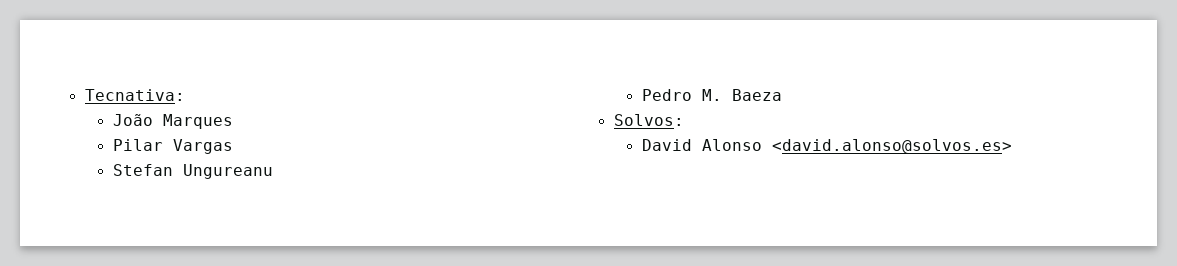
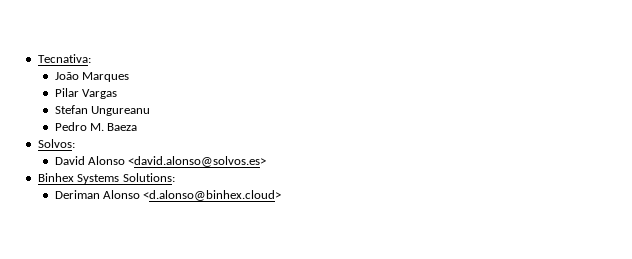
(1012, 146) none -> [37,173,175,184] [54,190,282,201] // Binhex Systems Solutions: // Deriman Alonso <d.alonso@binhex.cloud>

